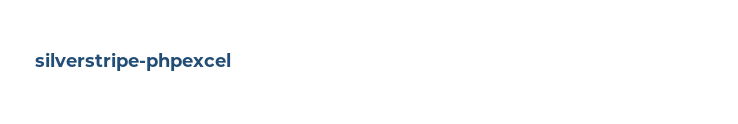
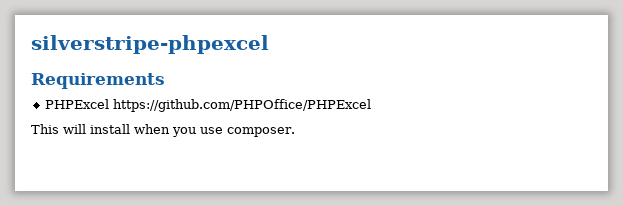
(231, 61) none -> [31,73,165,89] [44,99,371,112] [31,124,295,137] // Requirements // PHPExcel https://github.com/PHPOffice/PHPExcel // This will install when you use composer.

